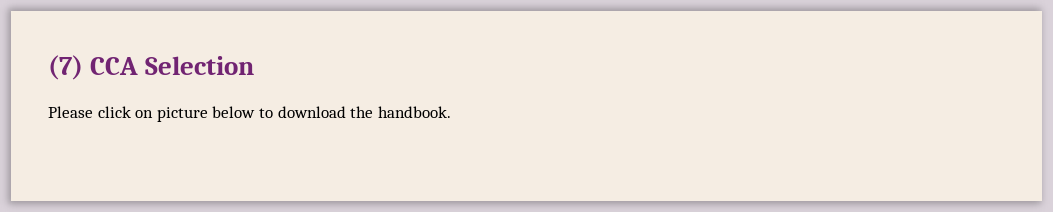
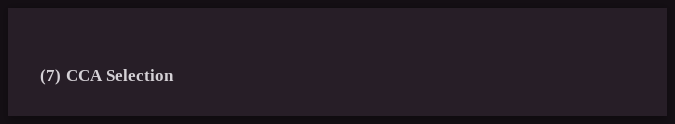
[48,106,451,122] // Please click on picture below to download the handbook. -> (175, 75) none

